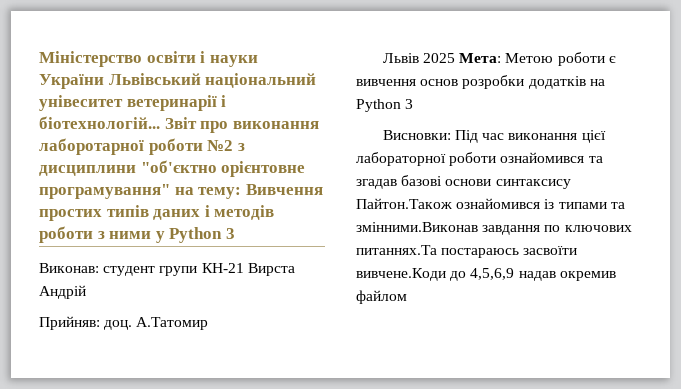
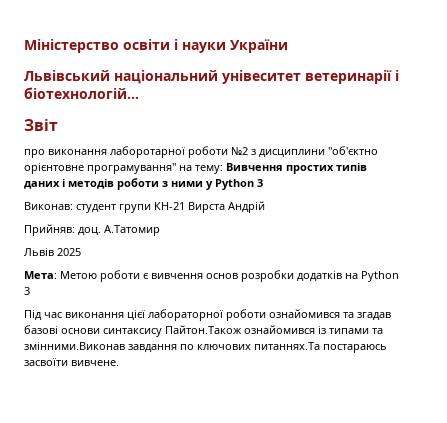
(104, 81) none -> (288, 46) //
(160, 122) none -> (139, 93) //
(197, 123) none -> (58, 125) //
(456, 58) none -> (81, 252) //
[382,130,451,140] Висновки: -> (30, 291) none
[356,268,616,281] [356,290,407,304] вивчене.Коди до 4,5,6,9 надав окремив файлом -> [71,360,119,366] вивчене.

